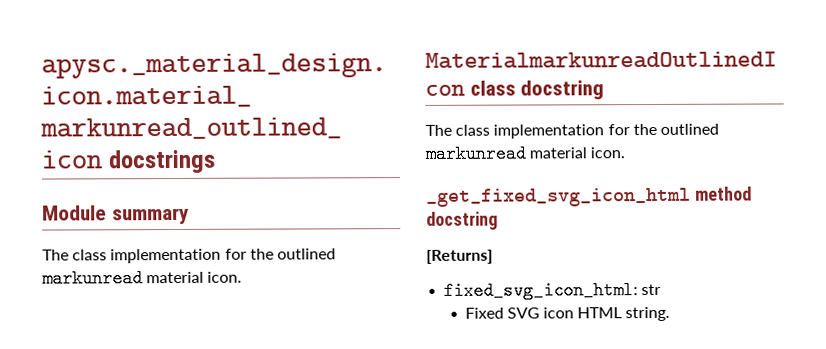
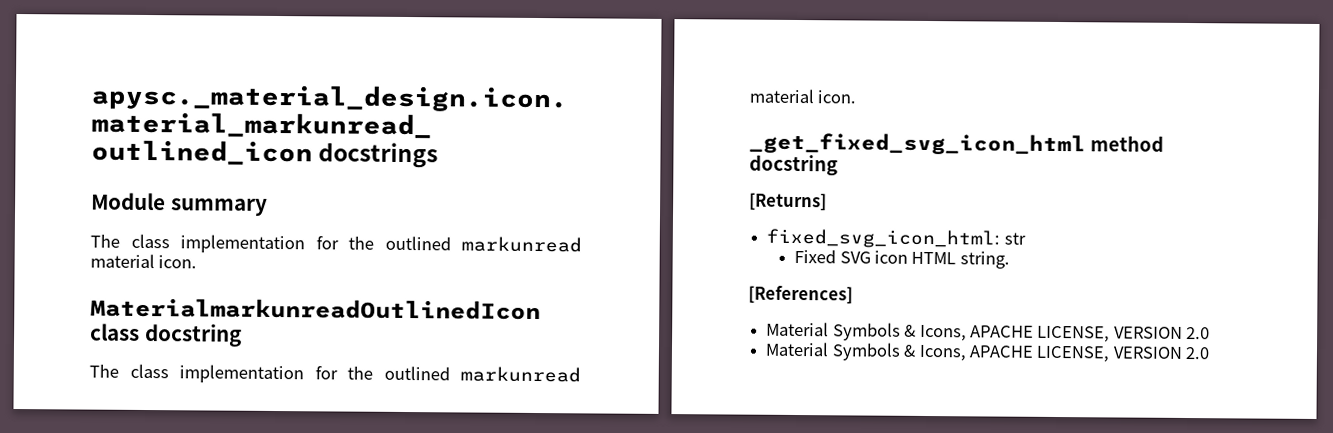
(671, 314) none -> [748,285,853,304] [766,321,1211,343] [765,341,1211,363] // [References] // Material Symbols & Icons, APACHE LICENSE, VERSION 2.0 // Material Symbols & Icons, APACHE LICENSE, VERSION 2.0

